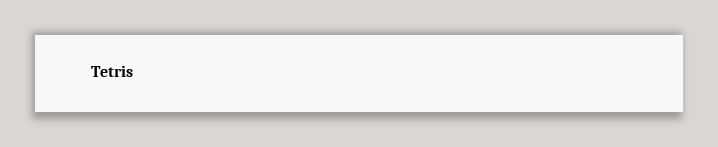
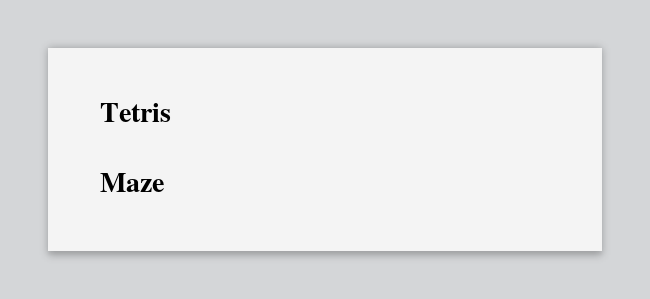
(133, 71) none -> [100,173,164,192] // Maze

